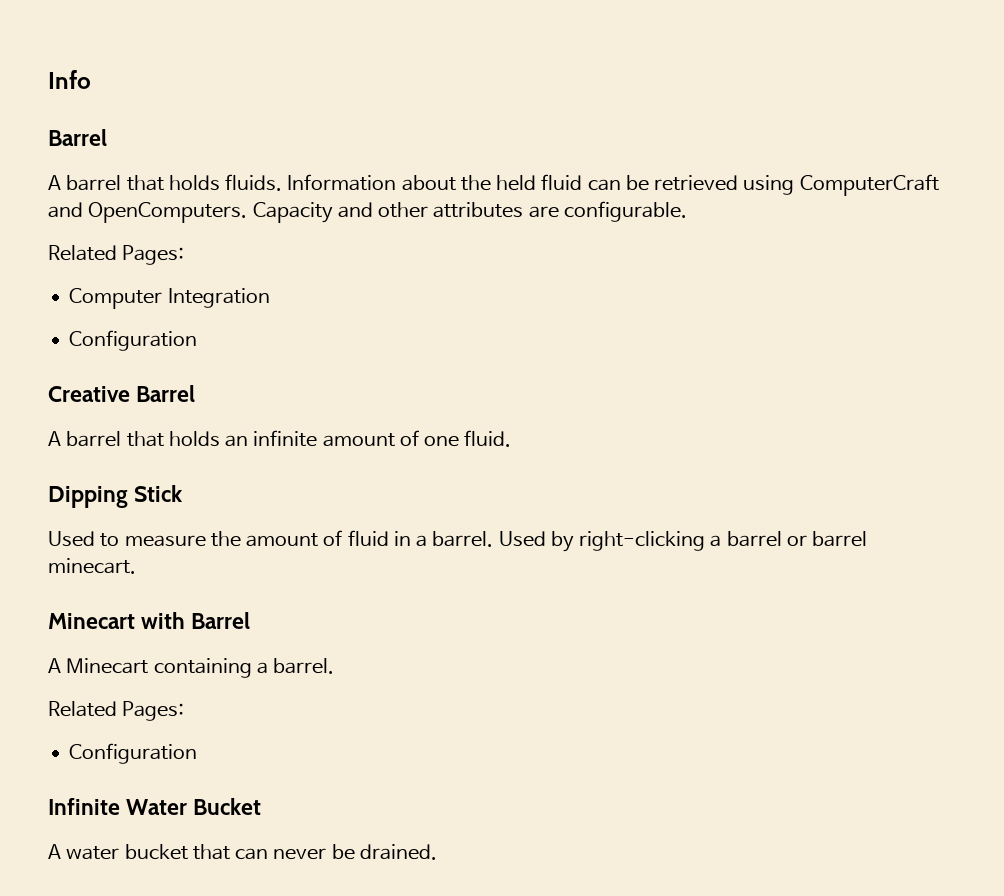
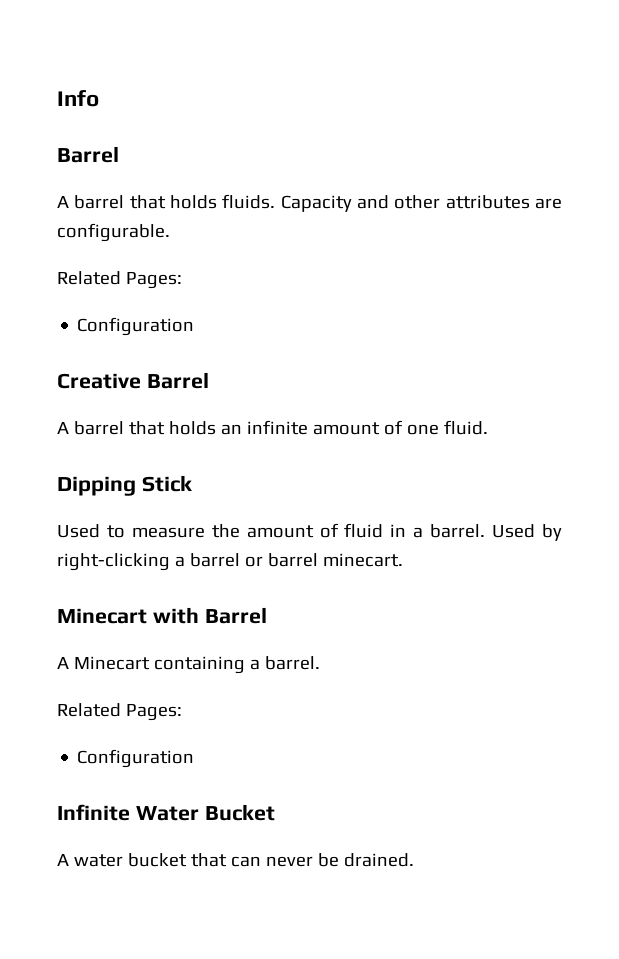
[287,174,939,196] [48,202,248,223] Information about the held fluid can be retrieved using ComputerCraft and OpenComputers. -> (276, 201) none
[69,288,270,309] // Computer Integration -> (182, 280) none

